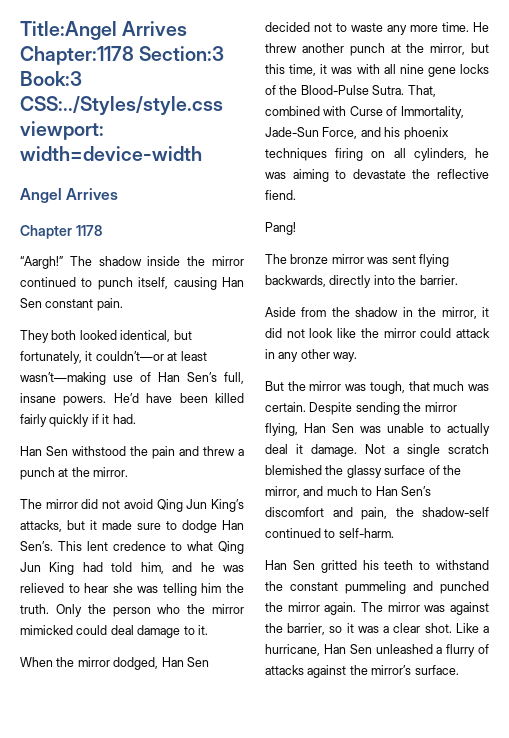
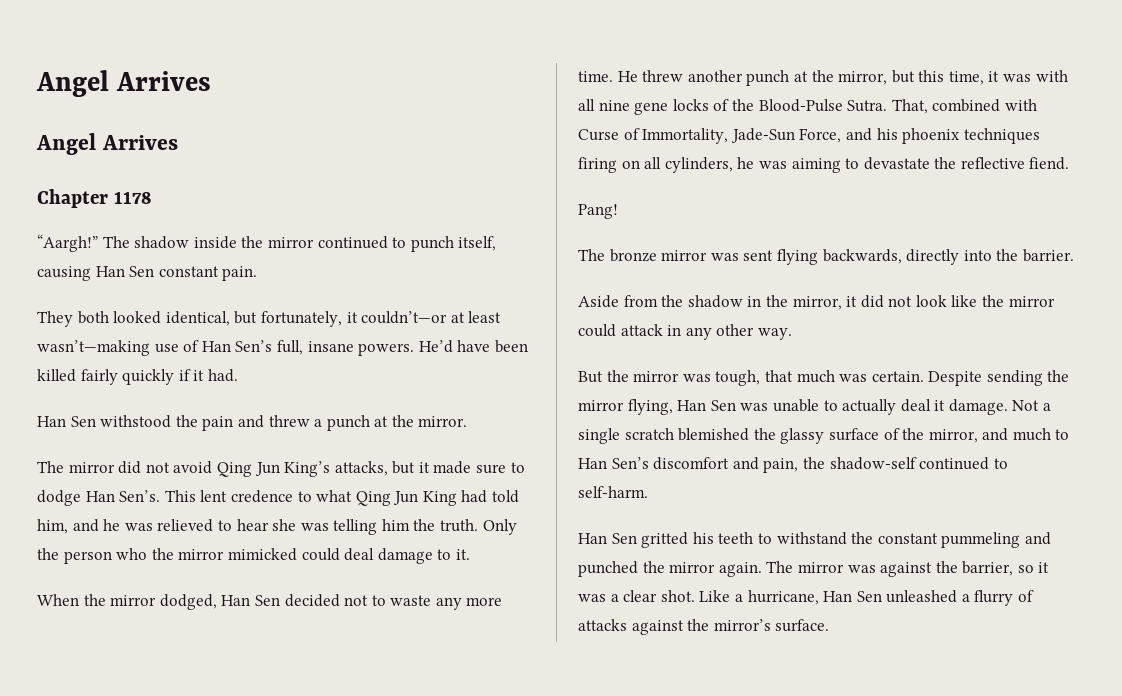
[20,21,188,40] [20,46,225,65] [20,71,82,86] [20,96,223,115] [20,121,104,140] [20,146,202,161] Title:Angel Arrives Chapter:1178 Section:3 Book:3 CSS:../Styles/style.css viewport: width=device-width -> [36,70,212,97] Angel Arrives

